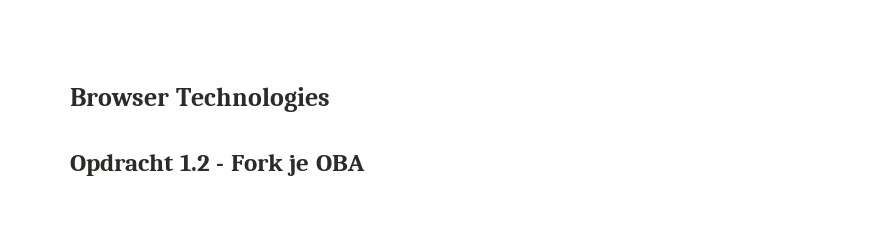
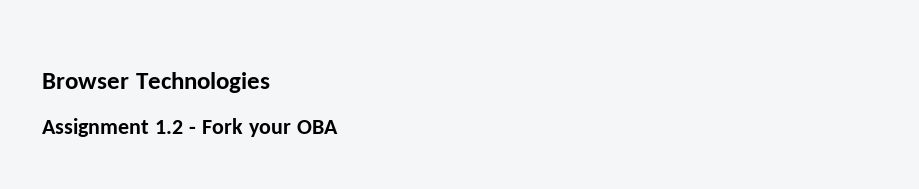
[70,154,174,176] Opdracht -> [42,118,149,137] Assignment
[287,155,310,176] je -> [248,123,291,137] your

